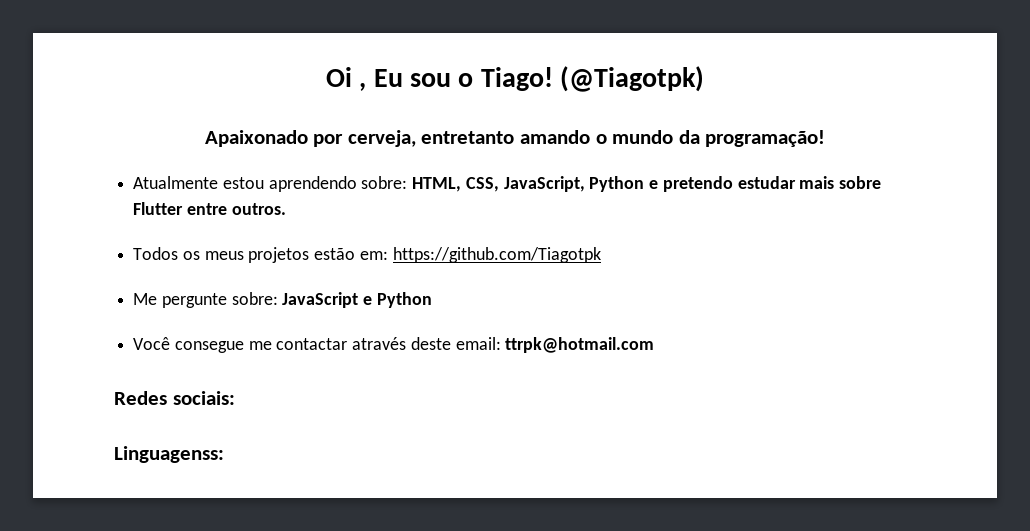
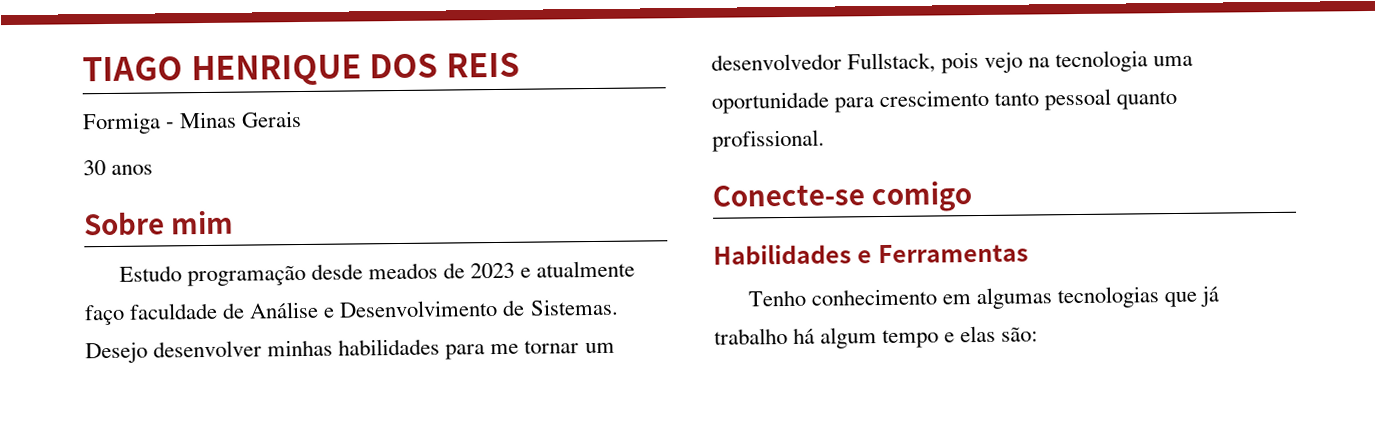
[325,66,705,92] [204,130,826,147] [133,176,881,192] [133,202,286,215] [133,247,601,263] [133,292,432,308] [133,337,655,353] [114,391,235,405] [114,446,224,463] Oi , Eu sou o Tiago! (@Tiagotpk) // Apaixonado por cerveja, entretanto amando o mundo da programação! // Atualmente estou aprendendo sobre: HTML, CSS, JavaScript, Python e pretendo estudar mais sobre Flutter entre outros. // Todos os meus projetos estão em: https://github.com/Tiagotpk // Me pergunte sobre: JavaScript e Python // Você consegue me contactar através deste email: ttrpk@hotmail.com // Redes sociais: // Linguagenss: -> [82,52,520,87] [82,110,303,135] [83,160,154,176] [83,210,235,236] [118,260,636,287] [84,298,619,326] [85,338,615,364] [711,50,1194,74] [711,88,1178,114] [712,129,825,152] [712,181,973,213] [713,243,1029,265] [747,285,1220,310] [714,325,1039,349] TIAGO HENRIQUE DOS REIS // Formiga - Minas Gerais // 30 anos // Sobre mim // Estudo programação desde meados de 2023 e atualmente faço faculdade de Análise e Desenvolvimento de Sistemas. Desejo desenvolver minhas habilidades para me tornar um desenvolvedor Fullstack, pois vejo na tecnologia uma oportunidade para crescimento tanto pessoal quanto profissional. // Conecte-se comigo // Habilidades e Ferramentas // Tenho conhecimento em algumas tecnologias que já trabalho há algum tempo e elas são:

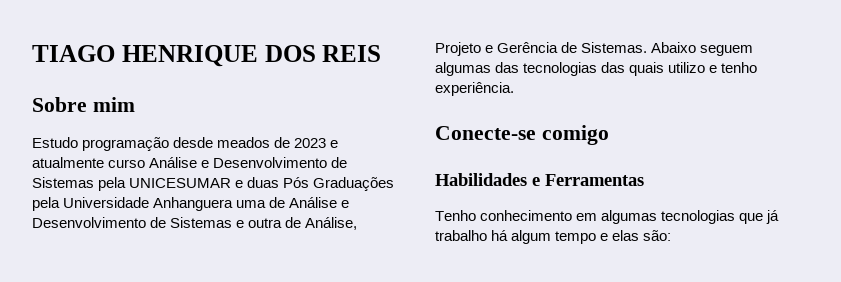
[82,110,303,135] [83,160,154,176] // Formiga - Minas Gerais // 30 anos -> (382, 53) none
[84,302,219,326] faço faculdade -> [108,157,348,168] [32,177,395,191] [32,197,267,211] curso Análise e Desenvolvimento de Sistemas pela UNICESUMAR e duas Pós Graduações pela Universidade Anhanguera uma
[529,298,619,316] [85,338,615,364] [711,50,1194,74] [711,88,1178,114] [712,129,825,152] Sistemas. Desejo desenvolver minhas habilidades para me tornar um desenvolvedor Fullstack, pois vejo na tecnologia uma oportunidade para crescimento tanto pessoal quanto profissional. -> [170,217,358,230] [435,42,754,56] [435,62,758,76] [435,82,514,96] Sistemas e outra de Análise, Projeto e Gerência de Sistemas. Abaixo seguem algumas das tecnologias das quais utilizo e tenho experiência.

